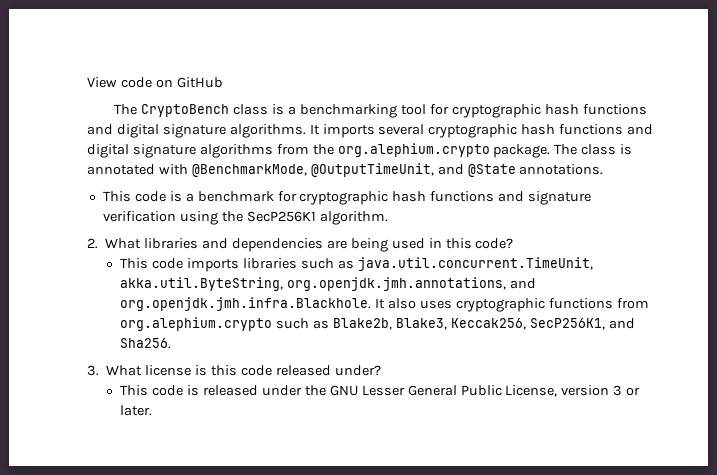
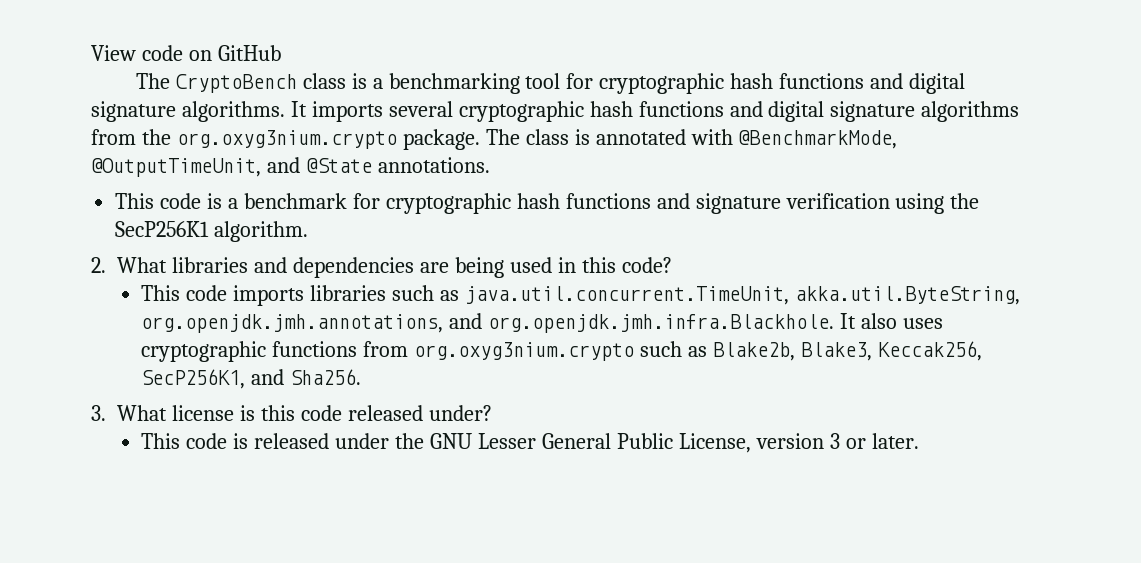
[337,143,490,157] org.alephium.crypto -> [176,130,397,149] org.oxyg3nium.crypto
[120,317,273,331] org.alephium.crypto -> [414,342,635,361] org.oxyg3nium.crypto

